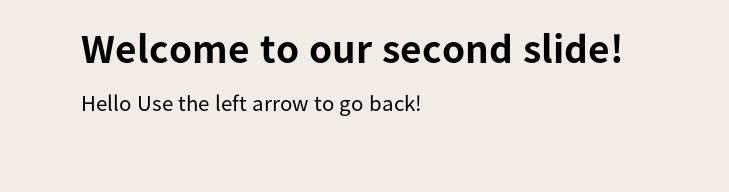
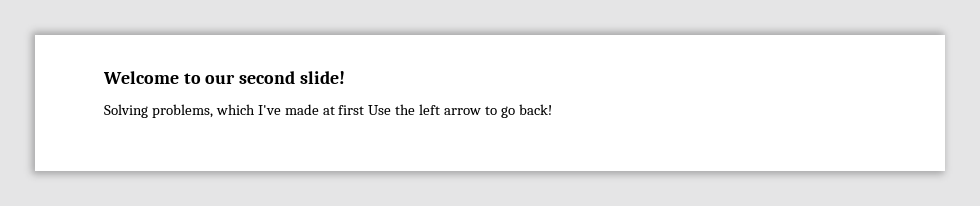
[81,94,131,111] Hello -> [104,104,365,118] Solving problems, which I've made at first

